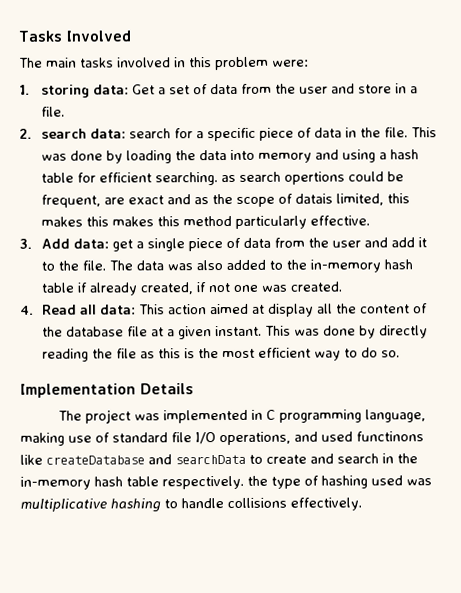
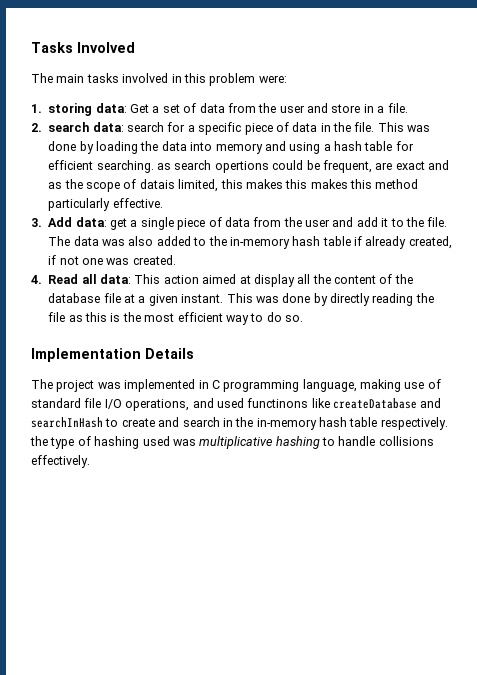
[175,454,246,465] searchData -> [31,417,103,428] searchInHash

